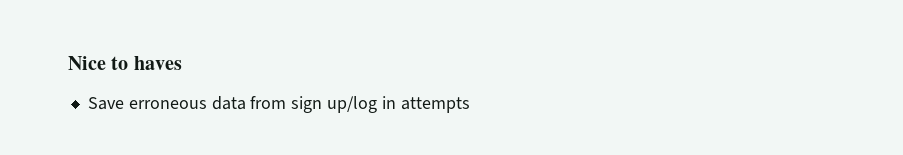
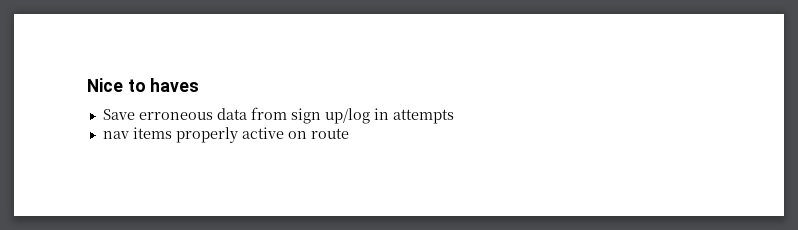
(470, 105) none -> [102,127,349,143] // nav items properly active on route

